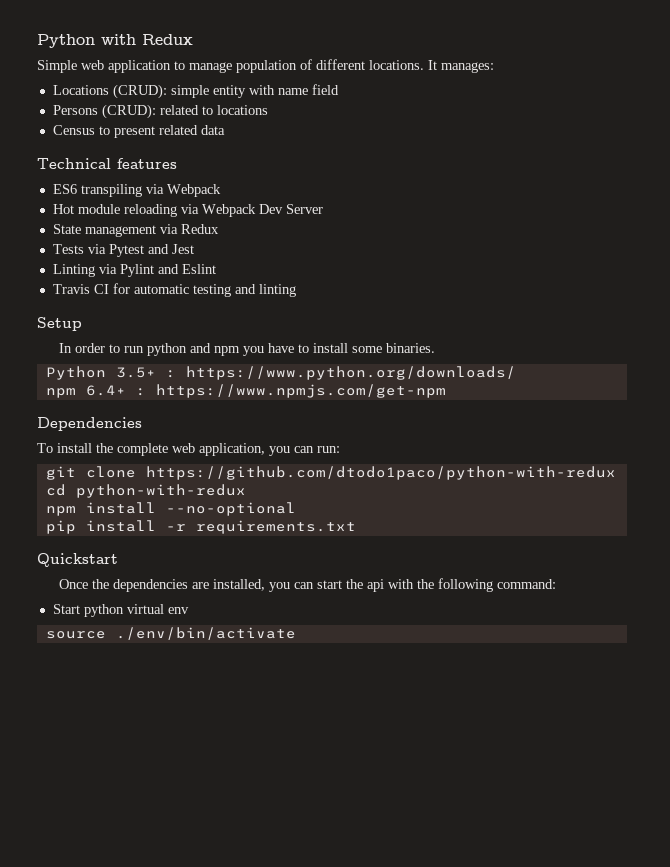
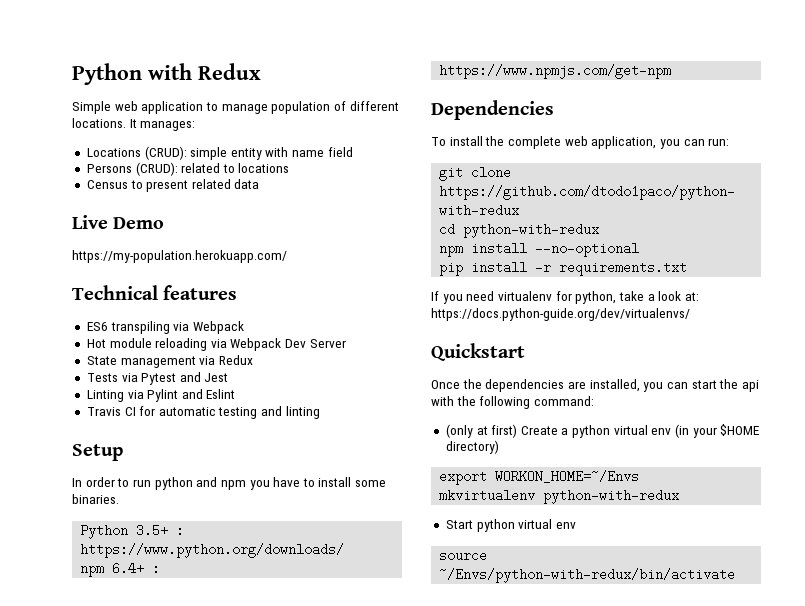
(225, 130) none -> [72,215,165,229] [72,250,287,263] // Live Demo // https://my-population.herokuapp.com/
(356, 527) none -> [431,291,699,304] [431,308,690,321] // If you need virtualenv for python, take a look at: https://docs.python-guide.org/dev/virtualenvs/
(557, 584) none -> [445,424,760,438] [445,440,499,454] [439,470,640,485] [439,489,680,504] // (only at first) Create a python virtual env (in your $HOME directory) // export WORKON_HOME=~/Envs // mkvirtualenv python-with-redux
[115,627,296,640] ./env/bin/activate -> [439,568,736,583] ~/Envs/python-with-redux/bin/activate

